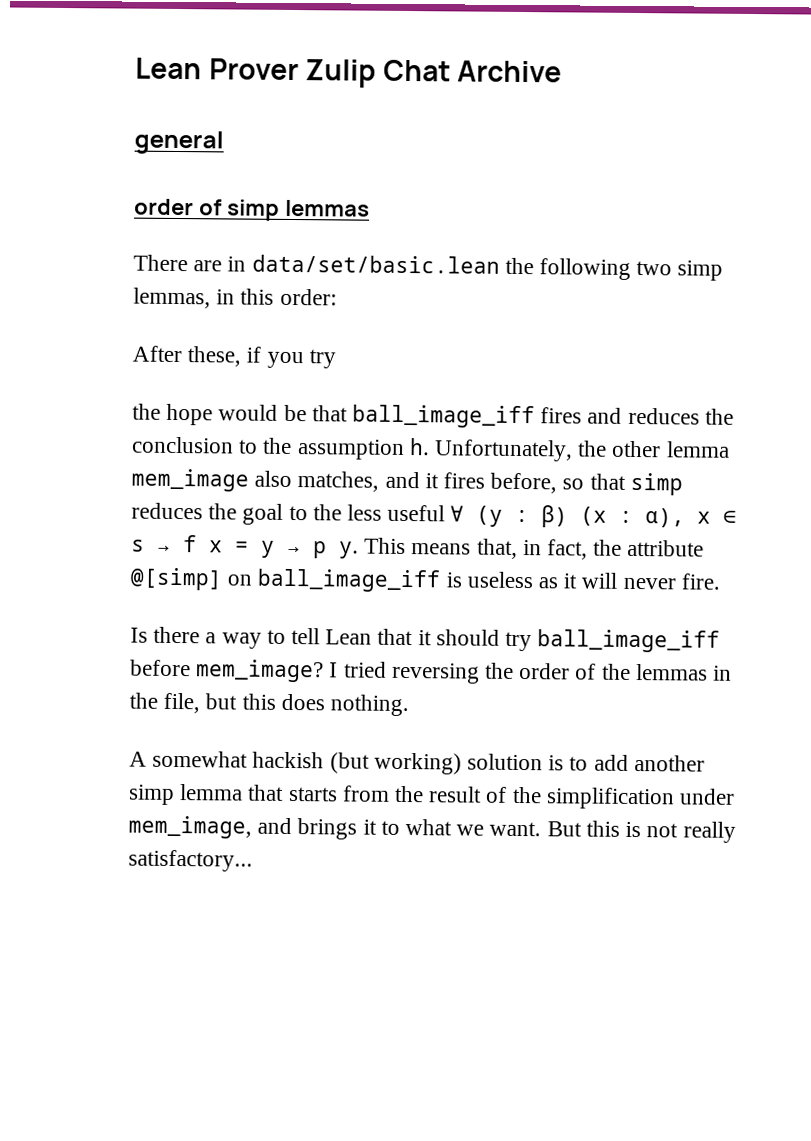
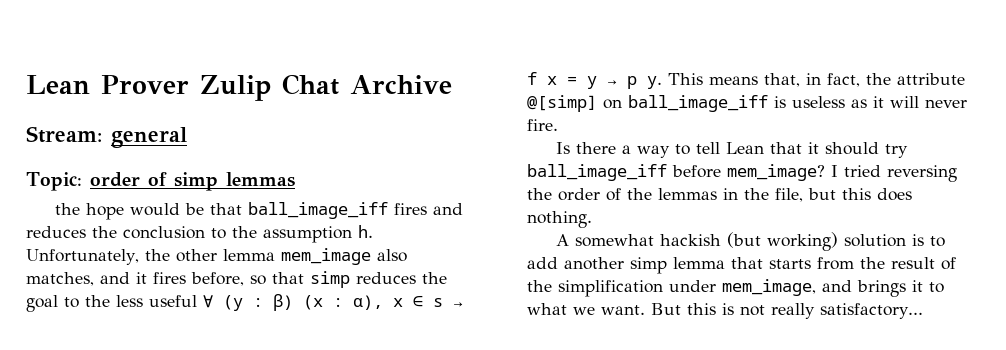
(563, 71) none -> [26,126,102,143] Stream:
(224, 142) none -> [26,172,82,191] Topic:
[133,254,724,281] [133,287,337,309] [132,345,336,369] // There are in data/set/basic.lean the following two simp lemmas, in this order: // After these, if you try -> (295, 179) none

